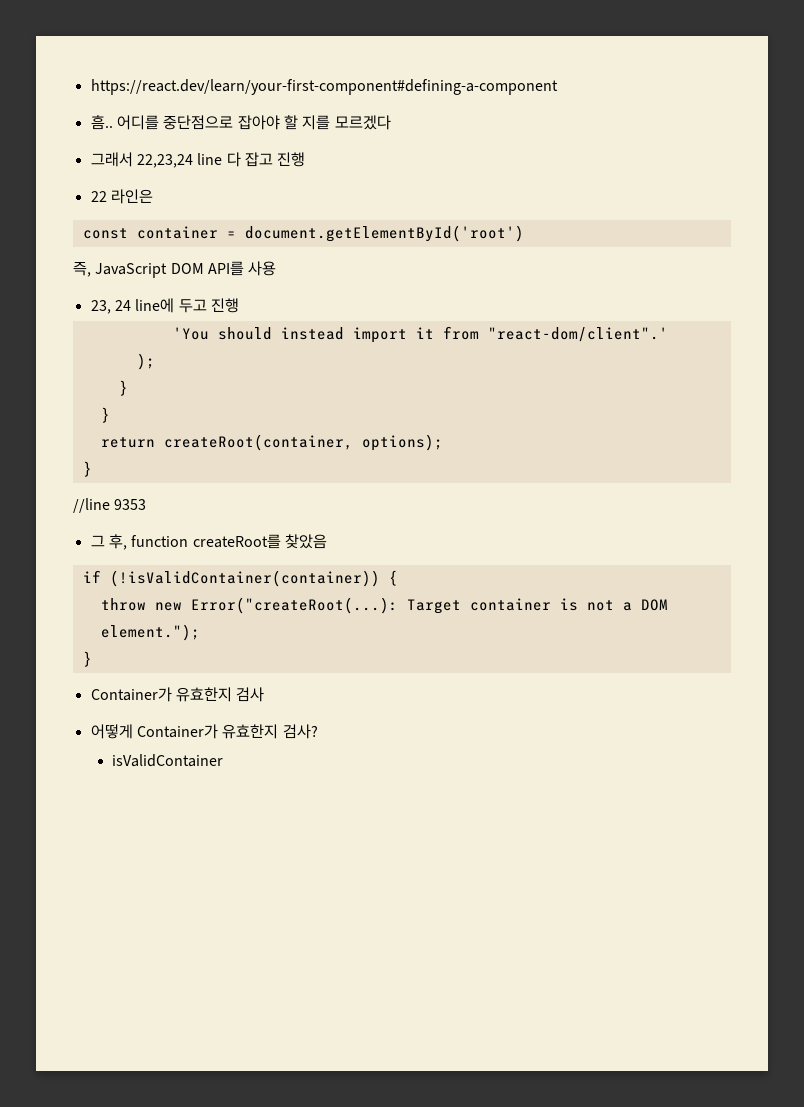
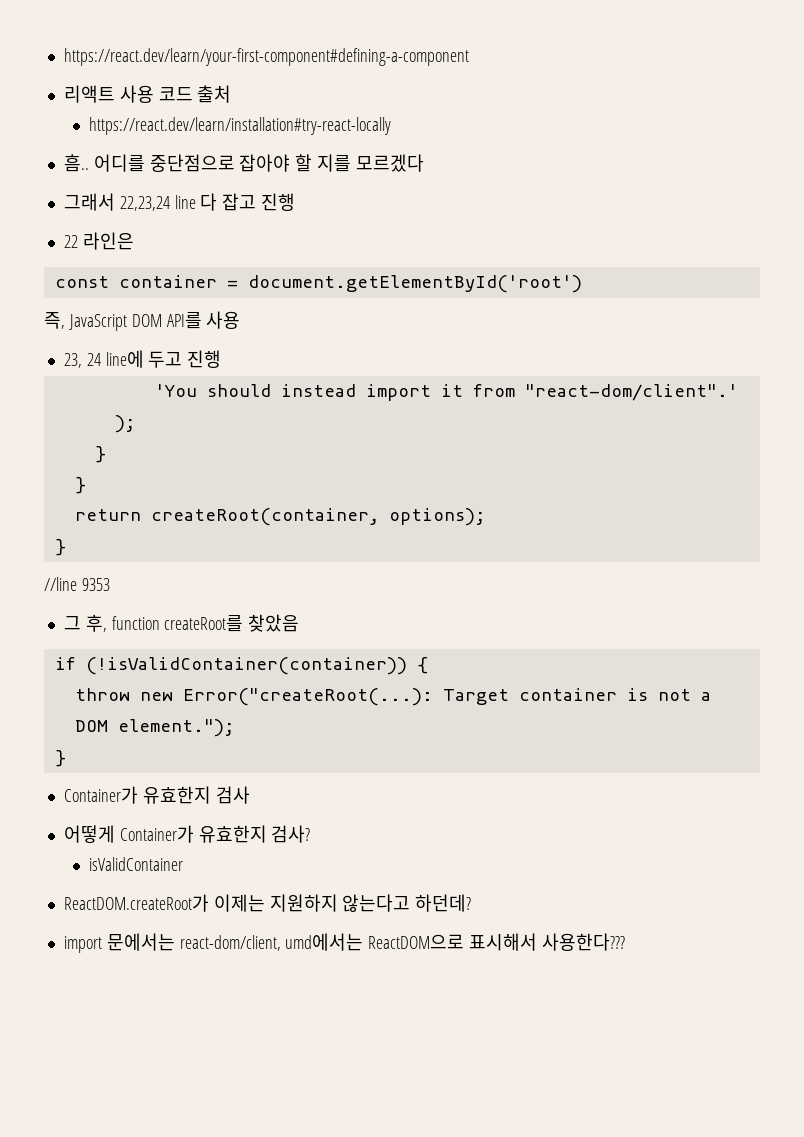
(558, 87) none -> [63,85,232,103] [89,117,392,135] // 리액트 사용 코드 출처 // https://react.dev/learn/installation#try-react-locally
(224, 760) none -> [63,894,472,912] [63,933,625,953] // ReactDOM.createRoot가 이제는 지원하지 않는다고 하던데? // import 문에서는 react-dom/client, umd에서는 ReactDOM으로 표시해서 사용한다???

